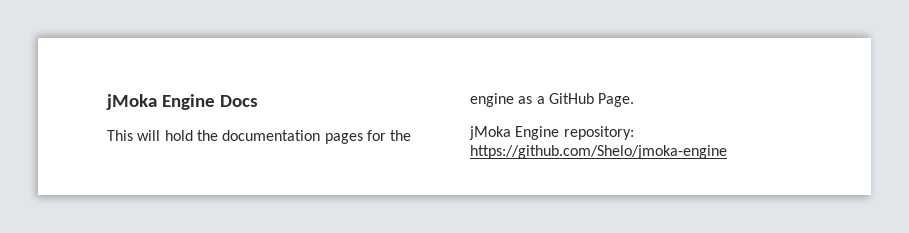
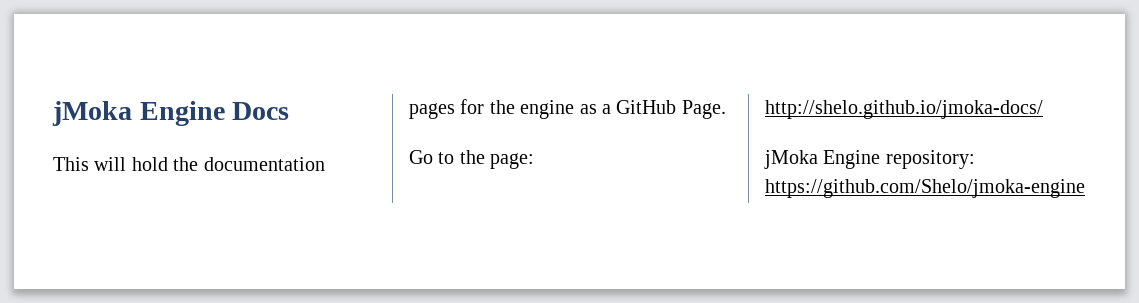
(635, 100) none -> [409,150,535,169] [765,100,1043,119] // Go to the page: http://shelo.github.io/jmoka-docs/

